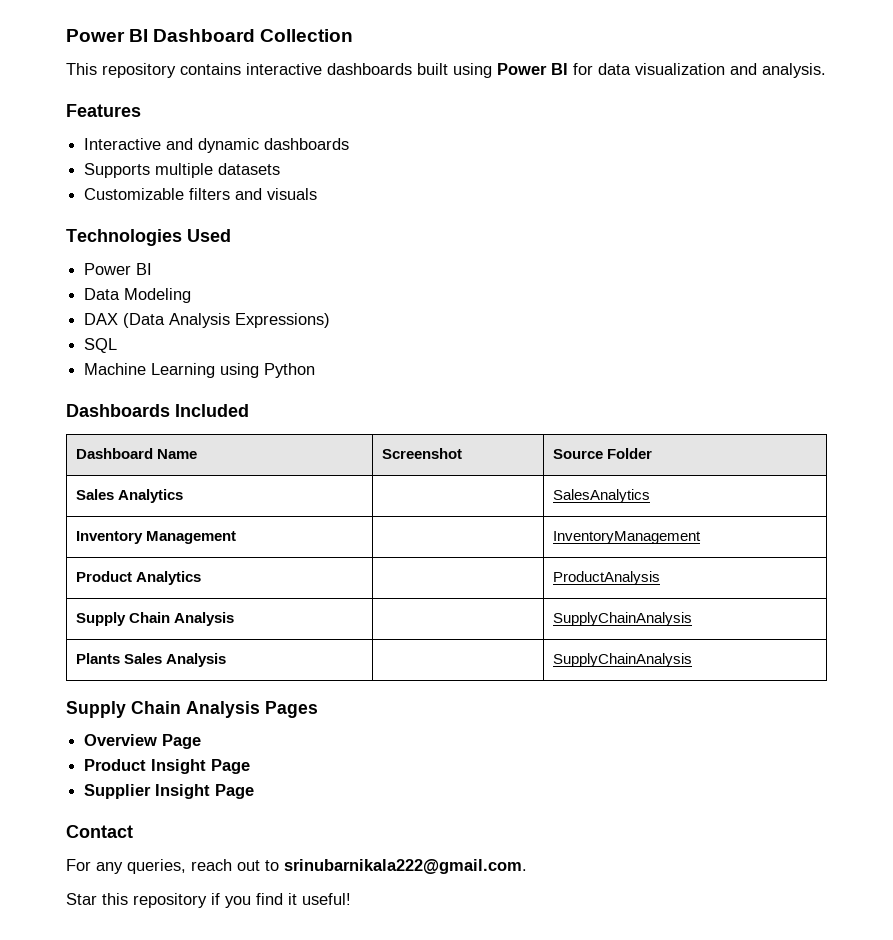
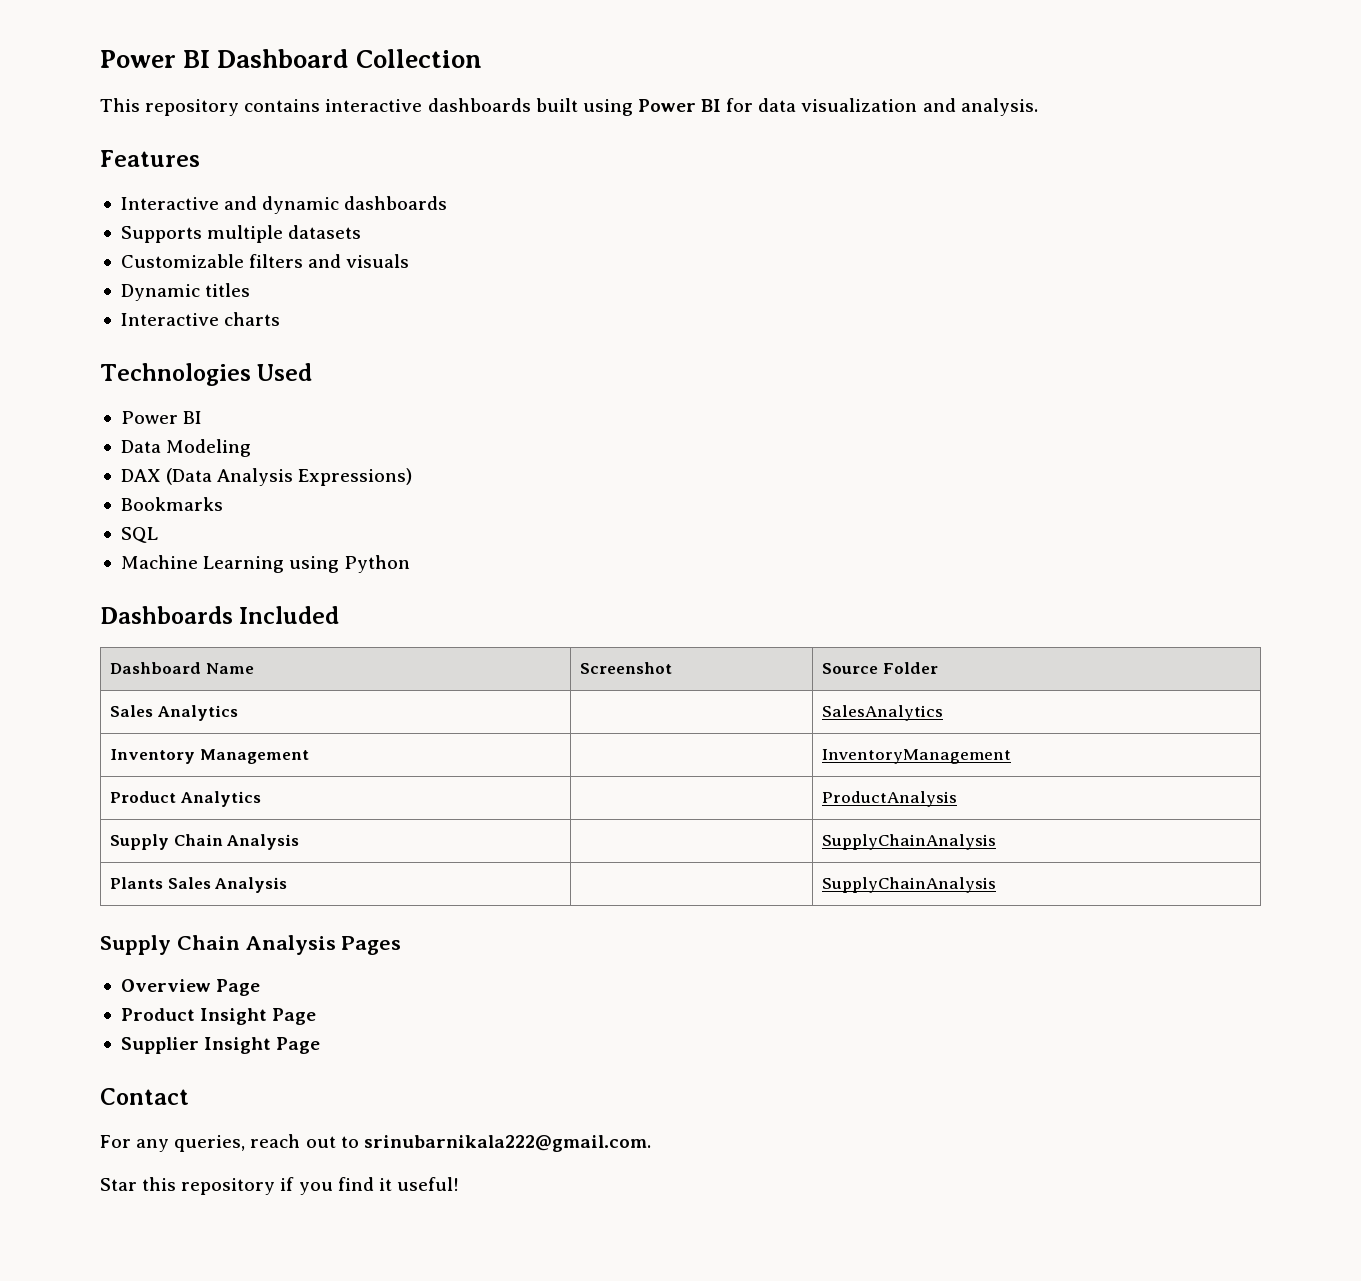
(318, 194) none -> [120,283,251,301] [120,312,281,326] // Dynamic titles // Interactive charts
(331, 320) none -> [120,497,223,511] // Bookmarks

